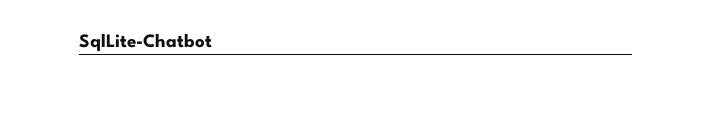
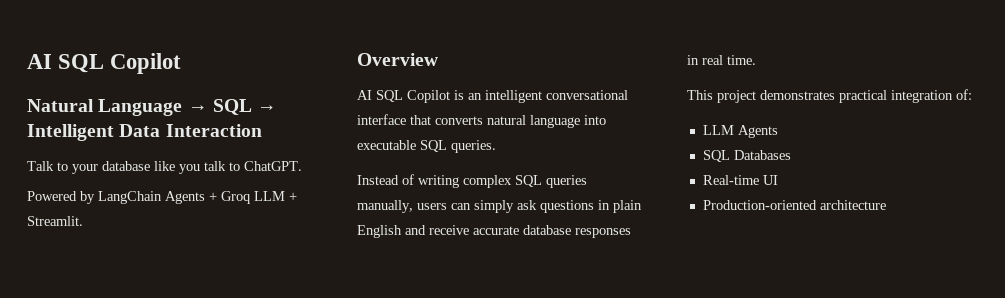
[79,33,212,51] SqlLite-Chatbot -> [27,53,182,74] [27,99,278,116] [27,124,262,141] [27,161,302,174] [27,191,297,204] [27,216,83,226] [357,53,438,66] [357,90,628,103] [357,114,606,128] [357,140,496,153] [357,174,587,188] [357,200,642,213] [357,225,631,238] [687,55,756,65] [687,89,972,103] [702,125,778,138] [702,150,791,162] [702,175,778,185] [702,200,886,210] AI SQL Copilot // Natural Language → SQL → Intelligent Data Interaction // Talk to your database like you talk to ChatGPT. // Powered by LangChain Agents + Groq LLM + Streamlit. // Overview // AI SQL Copilot is an intelligent conversational interface that converts natural language into executable SQL queries. // Instead of writing complex SQL queries manually, users can simply ask questions in plain English and receive accurate database responses in real time. // This project demonstrates practical integration of: // LLM Agents // SQL Databases // Real-time UI // Production-oriented architecture

